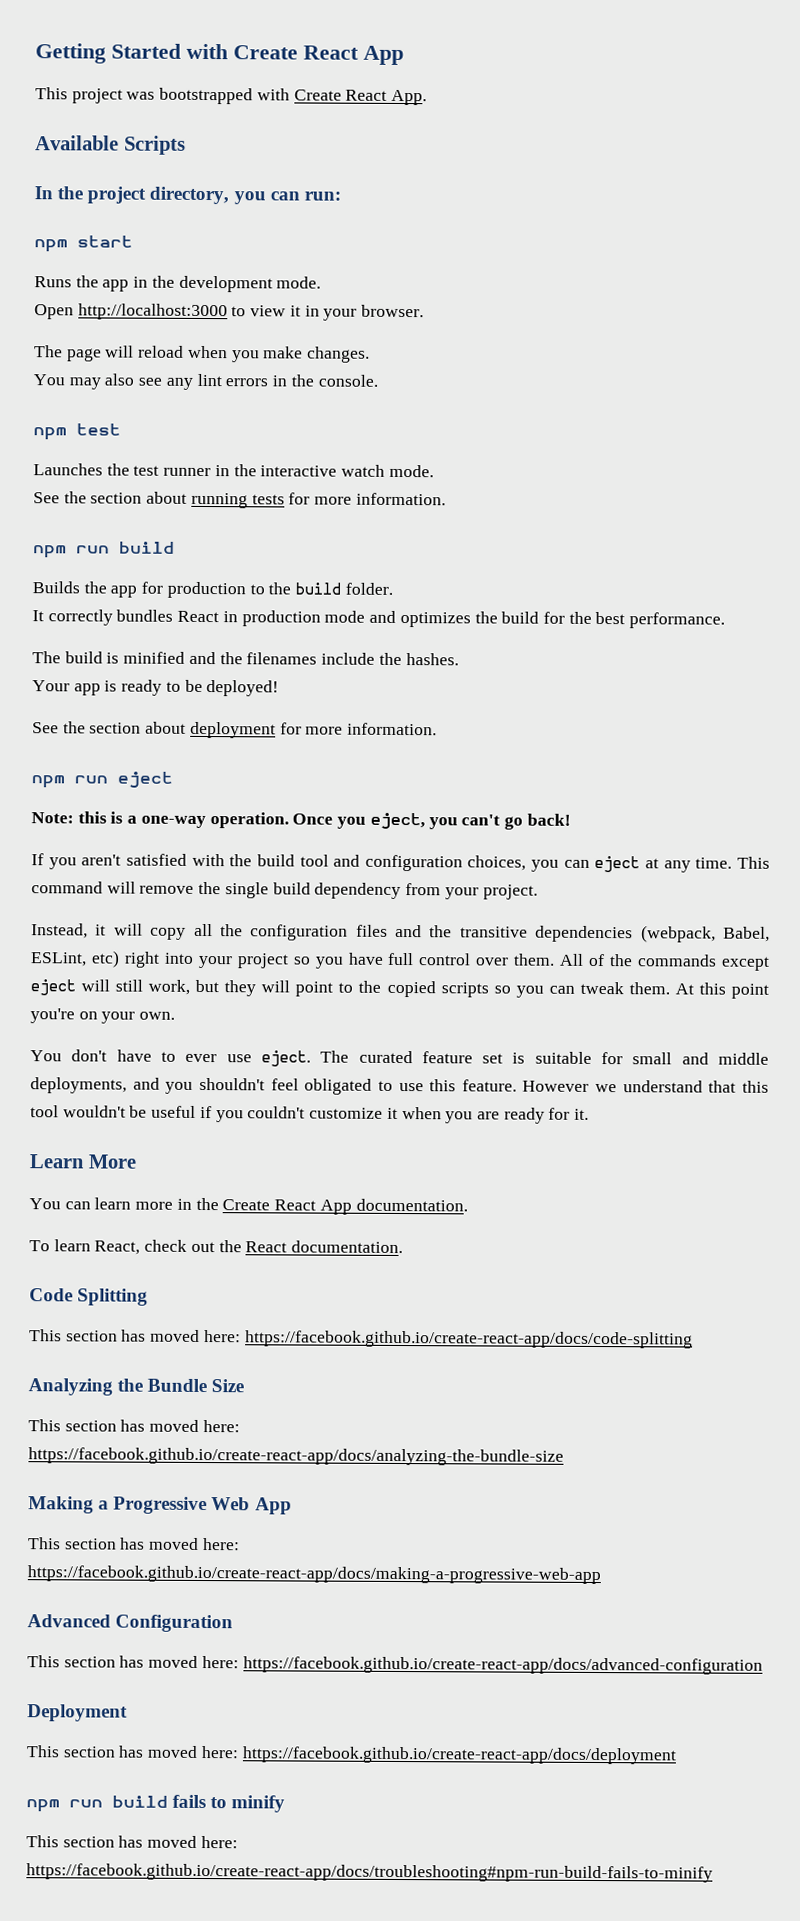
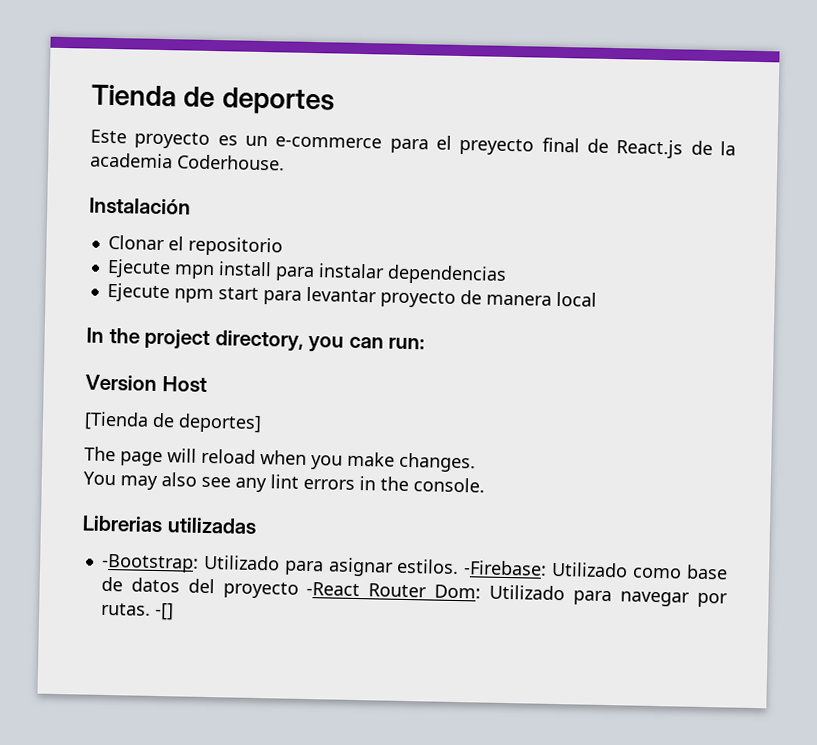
[35,43,404,66] [35,87,428,106] [35,135,186,155] Getting Started with Create React App // This project was bootstrapped with Create React App. // Available Scripts -> [91,84,335,116] [90,129,737,159] [90,152,285,171] [89,197,191,215] [107,234,283,257] [106,258,507,285] [106,282,597,308] Tienda de deportes // Este proyecto es un e-commerce para el preyecto final de React.js de la academia Coderhouse. // Instalación // Clonar el repositorio // Ejecute mpn install para instalar dependencias // Ejecute npm start para levantar proyecto de manera local
[34,235,133,253] [34,275,322,293] [34,303,425,321] npm start // Runs the app in the development mode. // Open http://localhost:3000 to view it in your browser. -> [85,374,207,392] [84,411,262,434] Version Host // [Tienda de deportes]
[33,423,121,441] [33,463,434,478] [33,491,446,509] [33,541,175,559] [32,581,393,599] [32,609,726,629] [32,651,459,666] [32,679,280,697] [32,721,438,739] [31,771,173,789] [31,811,571,830] [31,853,770,873] [31,881,538,900] [31,923,771,943] [30,950,771,971] [30,979,770,999] [30,1008,176,1024] [30,1049,769,1067] [30,1077,769,1095] [30,1105,590,1124] [29,1154,137,1169] [29,1197,468,1215] [29,1239,404,1255] [29,1288,149,1306] [29,1329,693,1349] [28,1378,245,1396] [28,1419,240,1433] [28,1447,564,1466] [28,1496,292,1515] [28,1537,240,1551] [27,1565,601,1585] [27,1614,234,1633] [27,1655,763,1675] [27,1704,128,1722] [26,1745,677,1765] [26,1794,286,1813] [26,1835,238,1849] [26,1863,713,1883] npm test // Launches the test runner in the interactive watch mode. // See the section about running tests for more information. // npm run build // Builds the app for production to the build folder. // It correctly bundles React in production mode and optimizes the build for the best performance. // The build is minified and the filenames include the hashes. // Your app is ready to be deployed! // See the section about deployment for more information. // npm run eject // Note: this is a one-way operation. Once you eject, you can't go back! // If you aren't satisfied with the build tool and configuration choices, you can eject at any time. This command will remove the single build dependency from your project. // Instead, it will copy all the configuration files and the transitive dependencies (webpack, Babel, ESLint, etc) right into your project so you have full control over them. All of the commands except eject will still work, but they will point to the copied scripts so you can tweak them. At this point you're on your own. // You don't have to ever use eject. The curated feature set is suitable for small and middle deployments, and you shouldn't feel obligated to use this feature. However we understand that this tool wouldn't be useful if you couldn't customize it when you are ready for it. // Learn More // You can learn more in the Create React App documentation. // To learn React, check out the React documentation. // Code Splitting // This section has moved here: https://facebook.github.io/create-react-app/docs/code-splitting // Analyzing the Bundle Size // This section has moved here: https://facebook.github.io/create-react-app/docs/analyzing-the-bundle-size // Making a Progressive Web App // This section has moved here: https://facebook.github.io/create-react-app/docs/making-a-progressive-web-app // Advanced Configuration // This section has moved here: https://facebook.github.io/create-react-app/docs/advanced-configuration // Deployment // This section has moved here: https://facebook.github.io/create-react-app/docs/deployment // npm run build fails to minify // This section has moved here: https://facebook.github.io/create-react-app/docs/troubleshooting#npm-run-build-fails-to-minify -> [82,515,257,534] [100,553,728,580] [100,576,728,608] [100,602,174,621] Librerias utilizadas // -Bootstrap: Utilizado para asignar estilos. -Firebase: Utilizado como base de datos del proyecto -React Router Dom: Utilizado para navegar por rutas. -[]

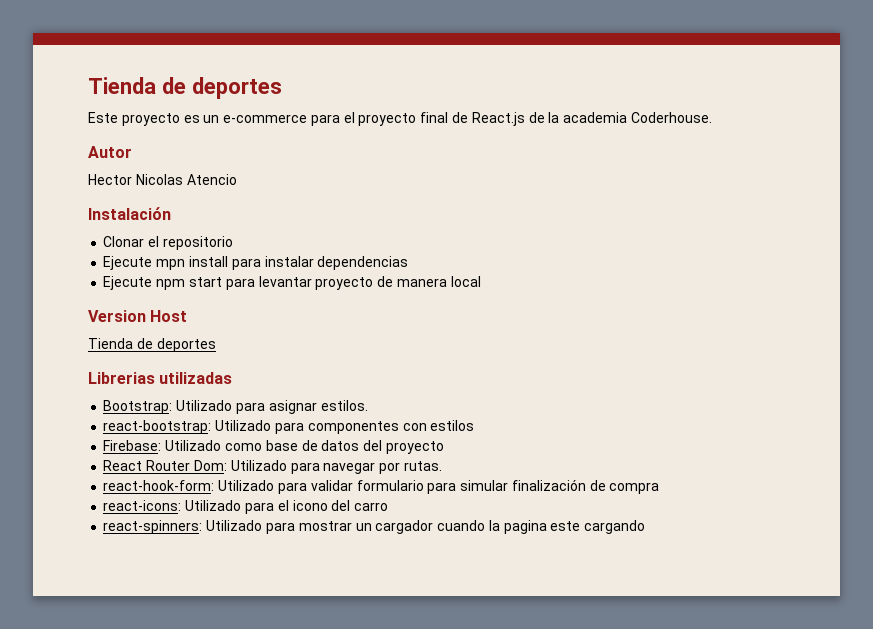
[459,137,535,156] preyecto -> [358,113,417,126] proyecto
(285, 162) none -> [88,146,132,158] [88,174,237,185] // Autor // Hector Nicolas Atencio
[86,327,426,353] [85,374,207,392] [84,411,262,434] [84,446,476,473] [83,471,485,493] In the project directory, you can run: // Version Host // [Tienda de deportes] // The page will reload when you make changes. // You may also see any lint errors in the console. -> [88,310,188,322] [88,338,216,352] Version Host // Tienda de deportes
[100,553,199,573] -Bootstrap: -> [103,400,173,414] Bootstrap:
[463,560,548,576] -Firebase: -> [103,420,475,434] [103,440,162,451] // react-bootstrap: Utilizado para componentes con estilos // Firebase:
[306,582,361,597] -React -> [103,460,143,471] // React
[153,602,174,621] -[] -> [103,479,660,494] [103,500,389,514] [103,520,646,534] // react-hook-form: Utilizado para validar formulario para simular finalización de compra // react-icons: Utilizado para el icono del carro // react-spinners: Utilizado para mostrar un cargador cuando la pagina este cargando

